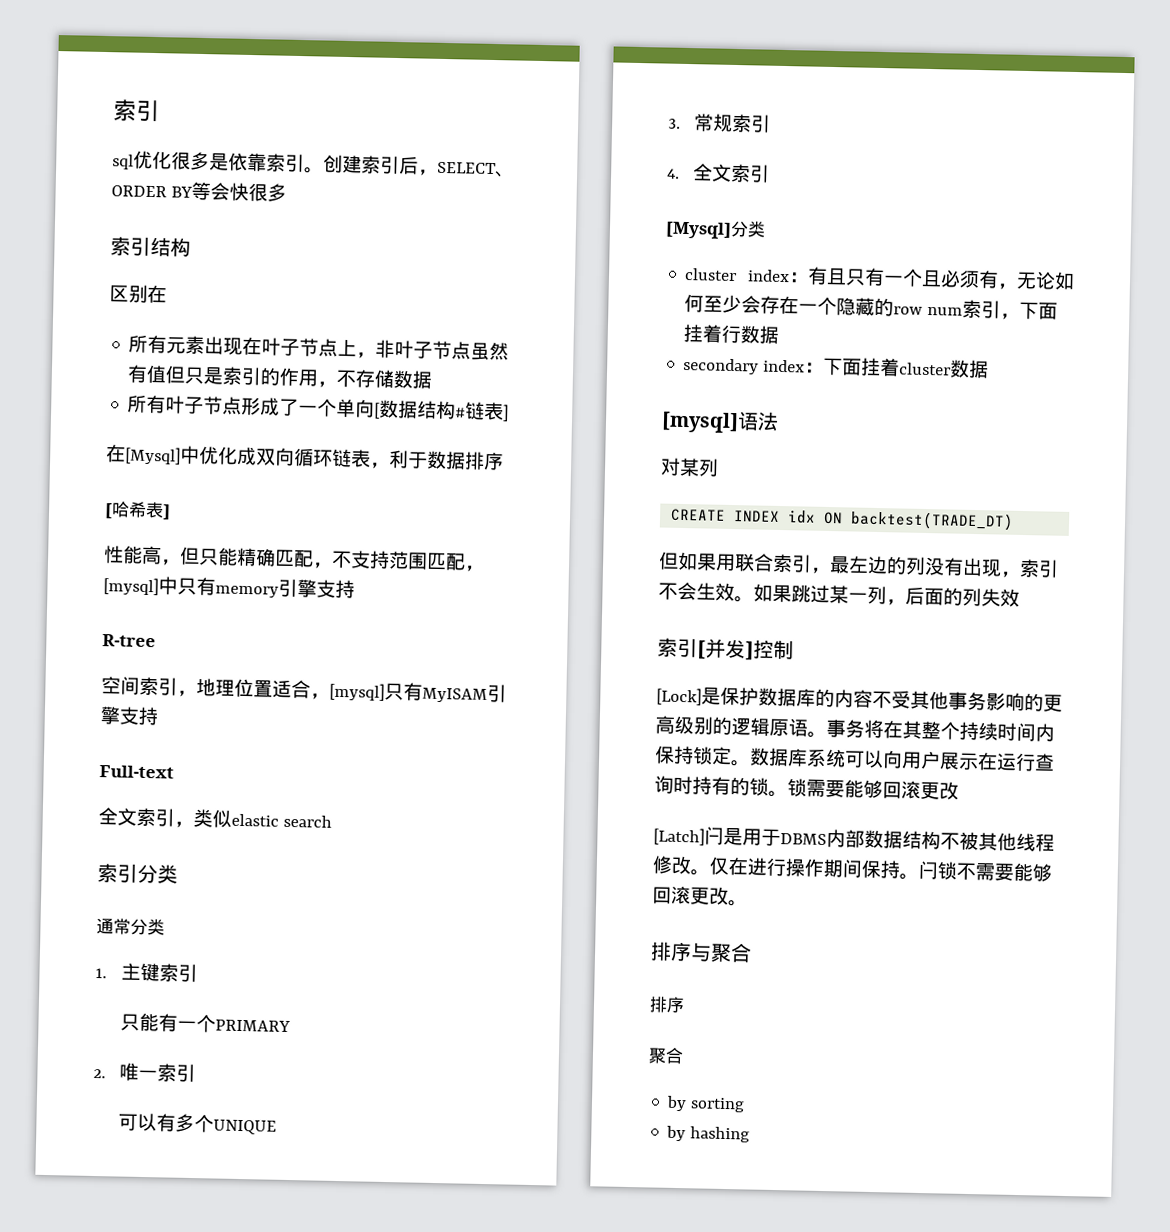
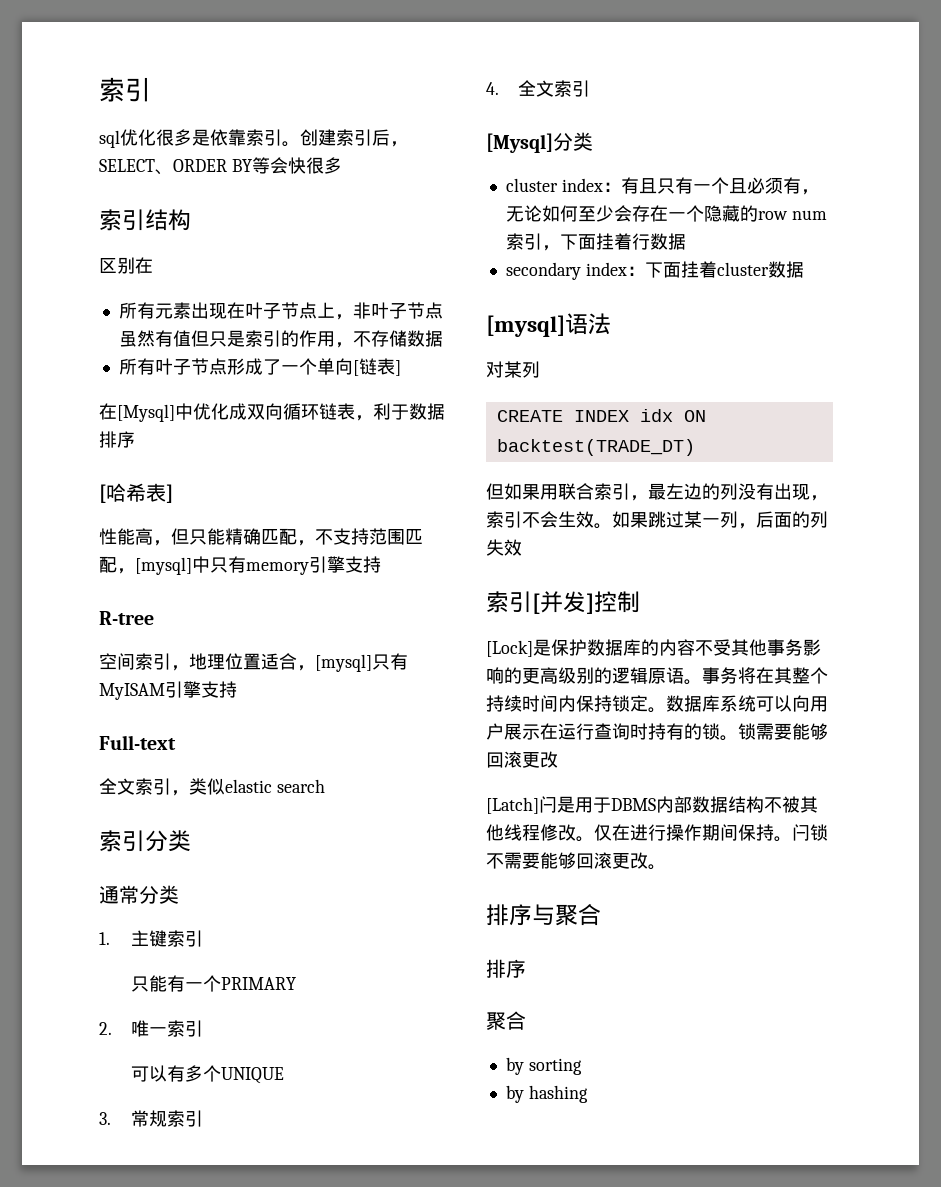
[379,399,467,420] 数据结构# -> (359, 368) none

